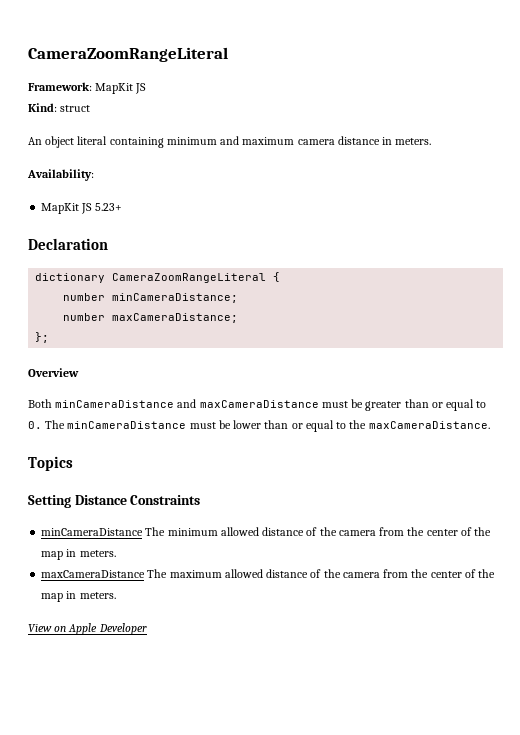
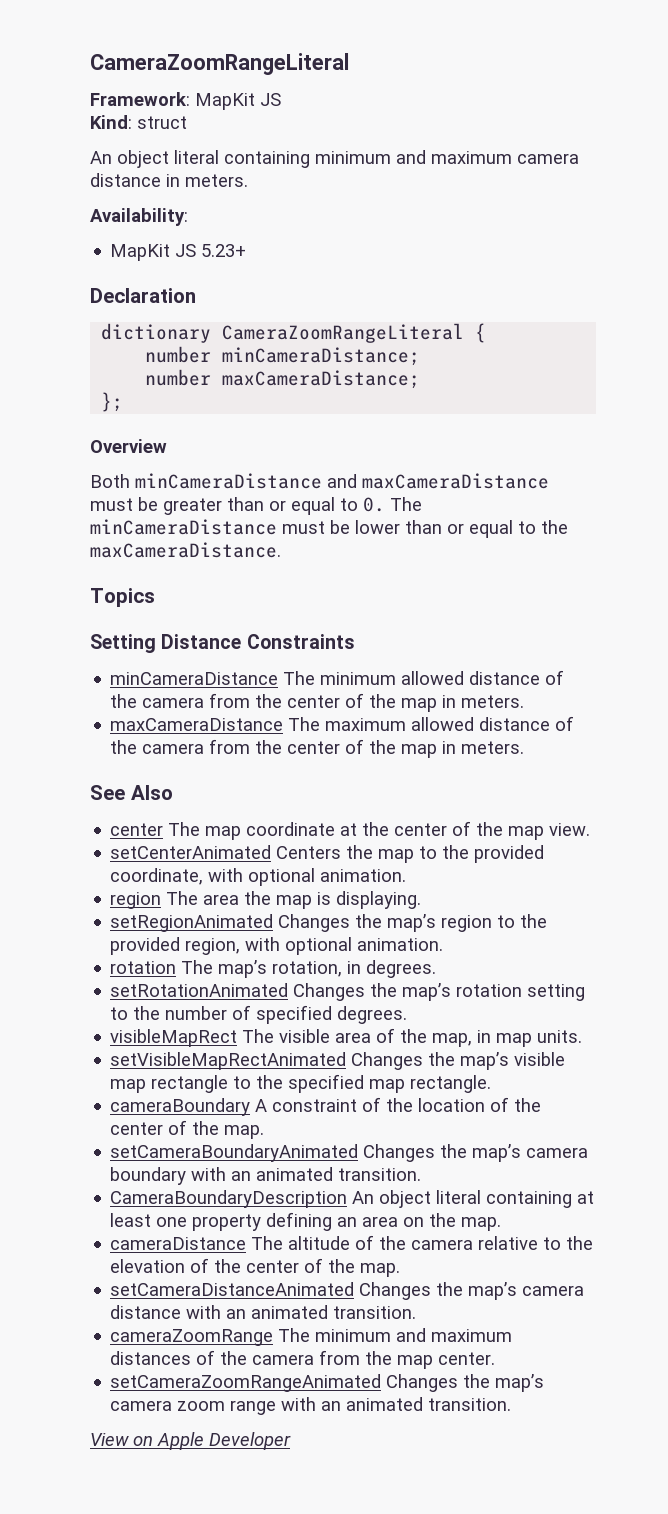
(116, 595) none -> [90,785,173,800] [110,821,591,840] [110,845,545,863] [110,868,407,886] [110,891,422,909] [110,914,548,932] [110,937,444,955] [110,960,437,978] [110,983,586,1001] [110,1005,408,1024] [110,1028,583,1047] [110,1052,566,1070] [110,1074,492,1093] [110,1097,542,1116] [110,1120,265,1139] [110,1144,589,1162] [110,1167,422,1185] [110,1190,595,1208] [110,1212,502,1231] [110,1235,594,1250] [110,1258,401,1277] [110,1282,585,1300] [110,1305,417,1319] [110,1328,513,1346] [110,1350,496,1369] [110,1374,545,1392] [110,1397,512,1415] // See Also // center The map coordinate at the center of the map view. // setCenterAnimated Centers the map to the provided coordinate, with optional animation. // region The area the map is displaying. // setRegionAnimated Changes the map’s region to the provided region, with optional animation. // rotation The map’s rotation, in degrees. // setRotationAnimated Changes the map’s rotation setting to the number of specified degrees. // visibleMapRect The visible area of the map, in map units. // setVisibleMapRectAnimated Changes the map’s visible map rectangle to the specified map rectangle. // cameraBoundary A constraint of the location of the center of the map. // setCameraBoundaryAnimated Changes the map’s camera boundary with an animated transition. // CameraBoundaryDescription An object literal containing at least one property defining an area on the map. // cameraDistance The altitude of the camera relative to the elevation of the center of the map. // setCameraDistanceAnimated Changes the map’s camera distance with an animated transition. // cameraZoomRange The minimum and maximum distances of the camera from the map center. // setCameraZoomRangeAnimated Changes the map’s camera zoom range with an animated transition.

